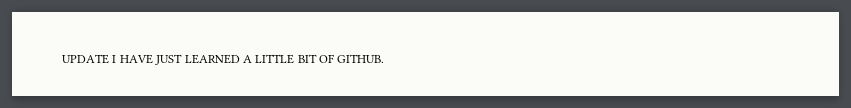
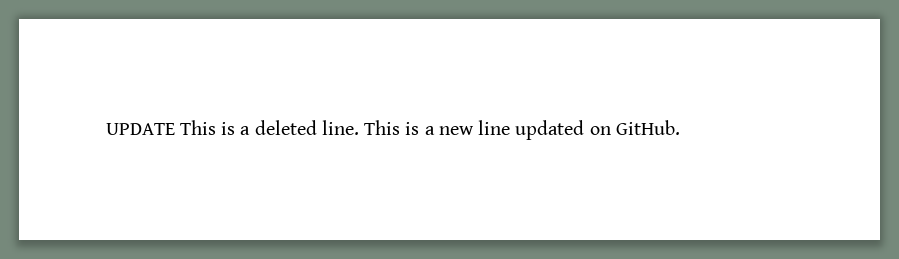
[112,54,385,65] I HAVE JUST LEARNED A LITTLE BIT OF GITHUB. -> [179,120,681,140] This is a deleted line. This is a new line updated on GitHub.

